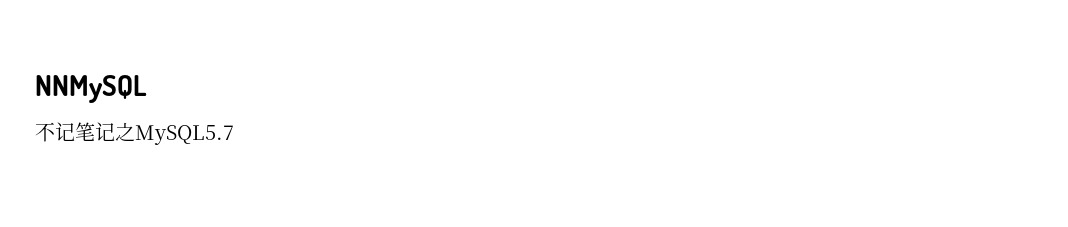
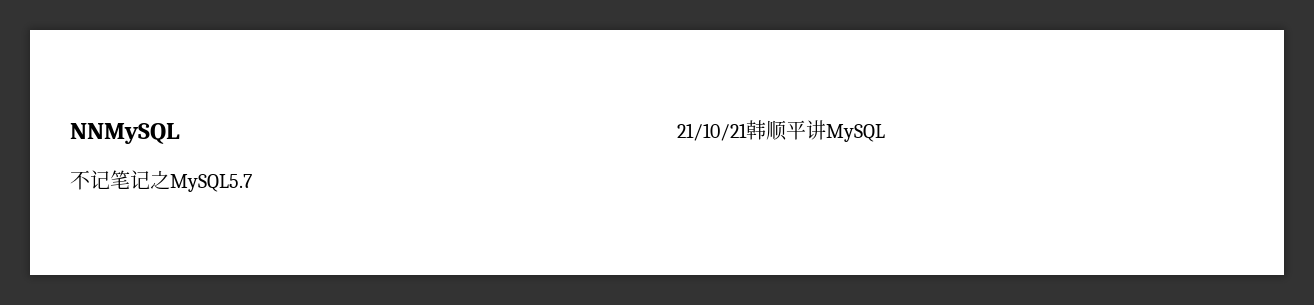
(234, 135) none -> [677,120,885,142] // 21/10/21韩顺平讲MySQL

